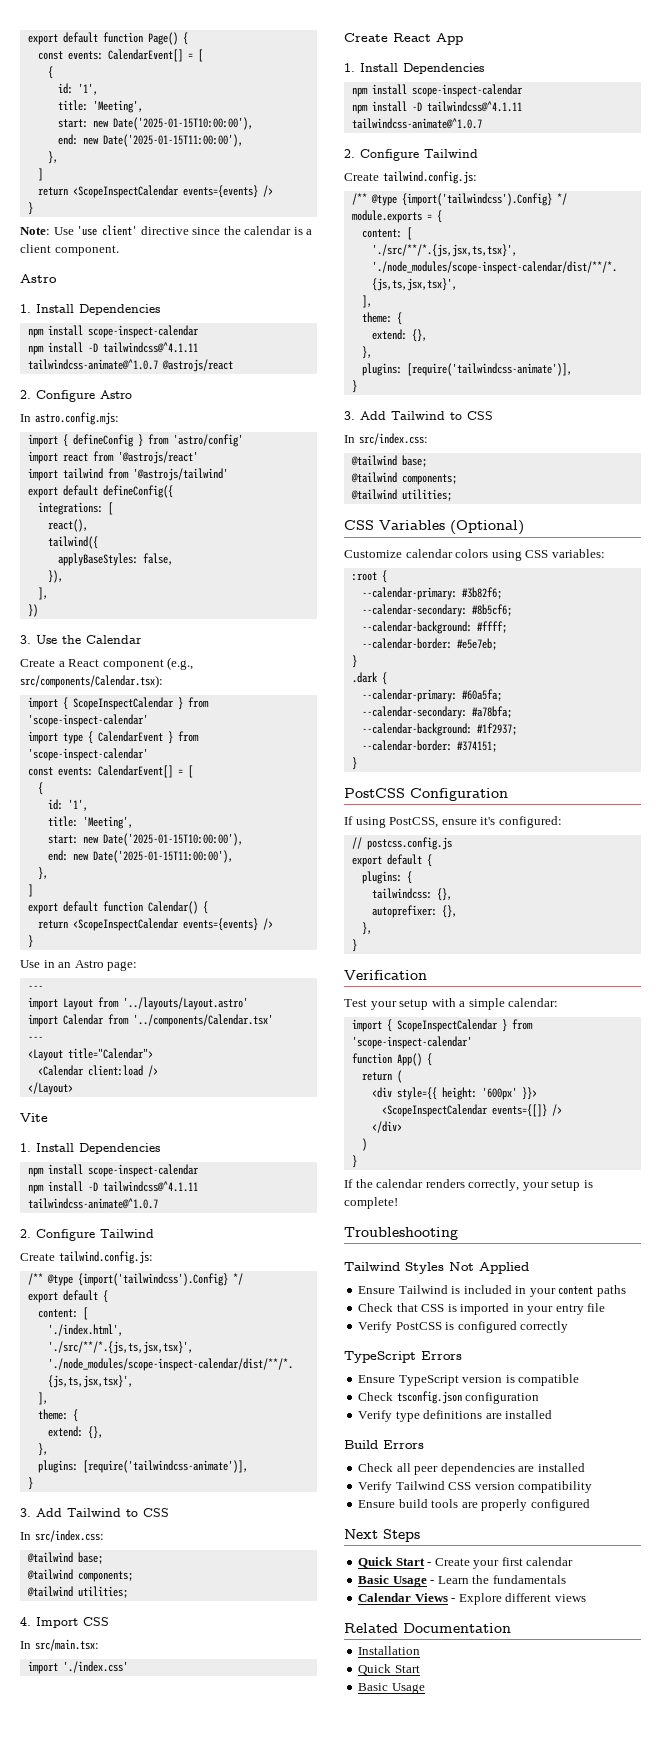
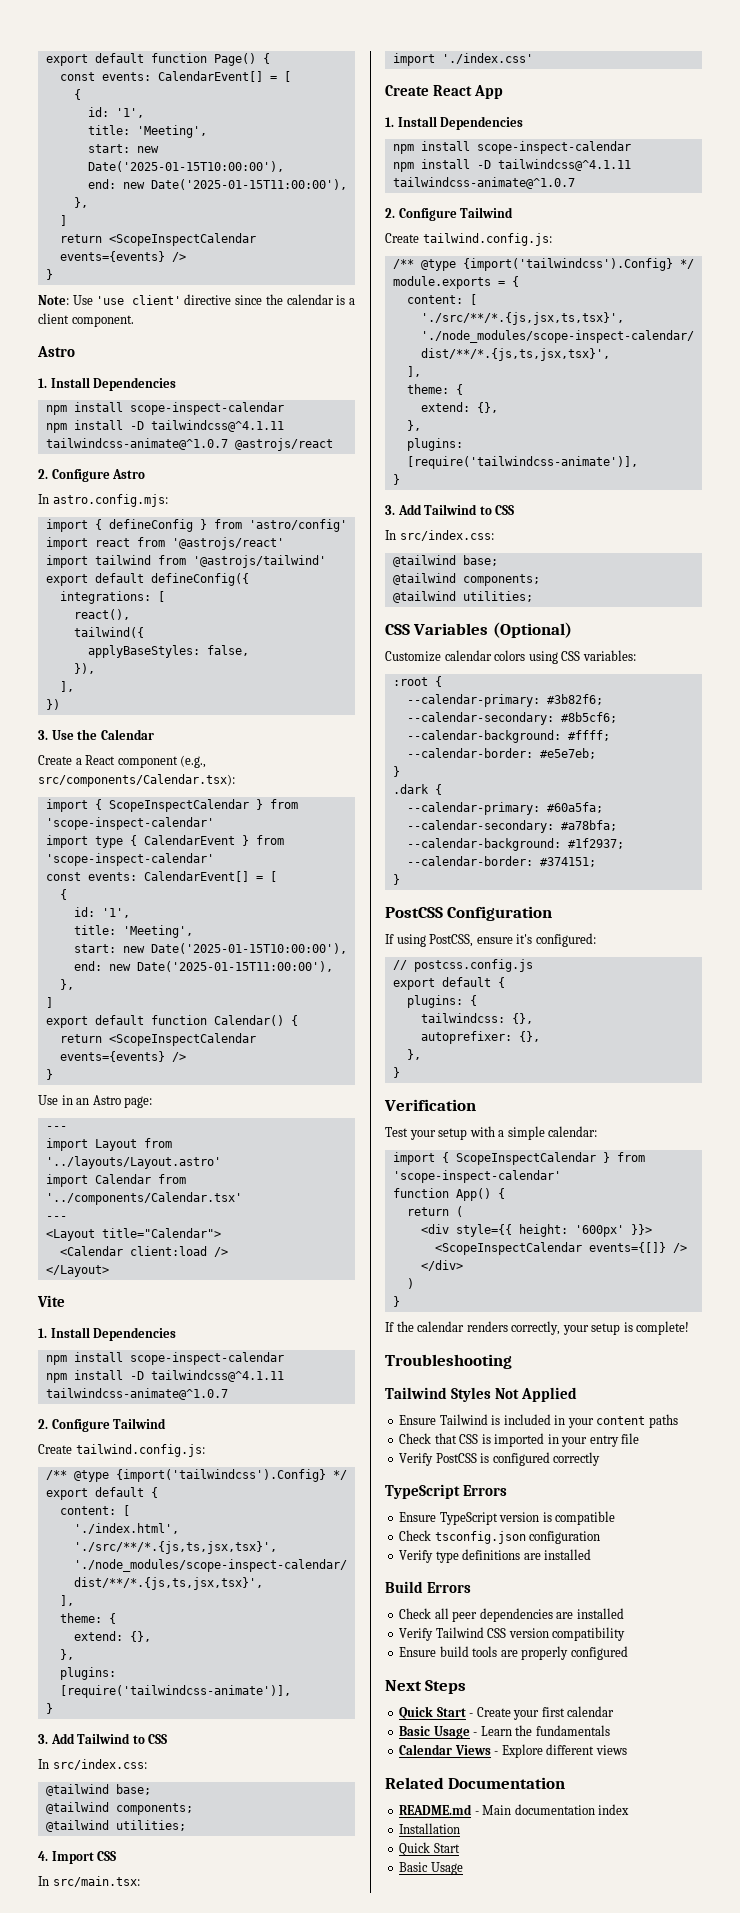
(511, 1628) none -> [399,1804,630,1815] // README.md - Main documentation index

